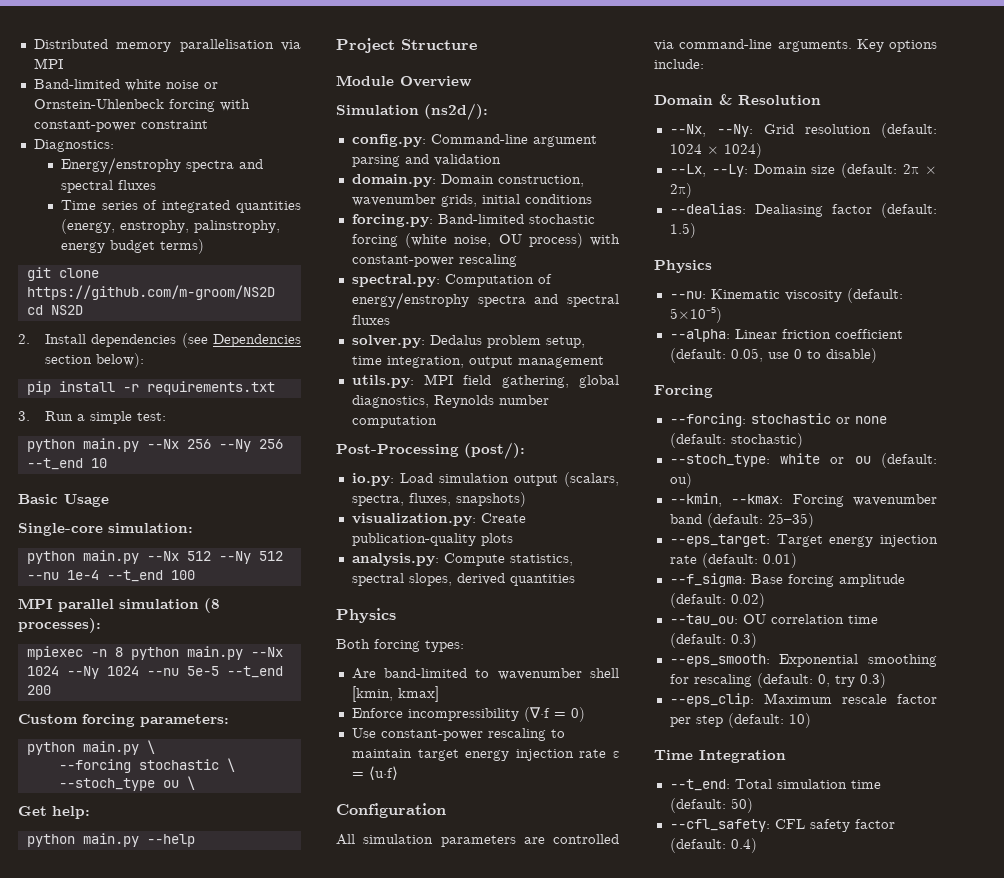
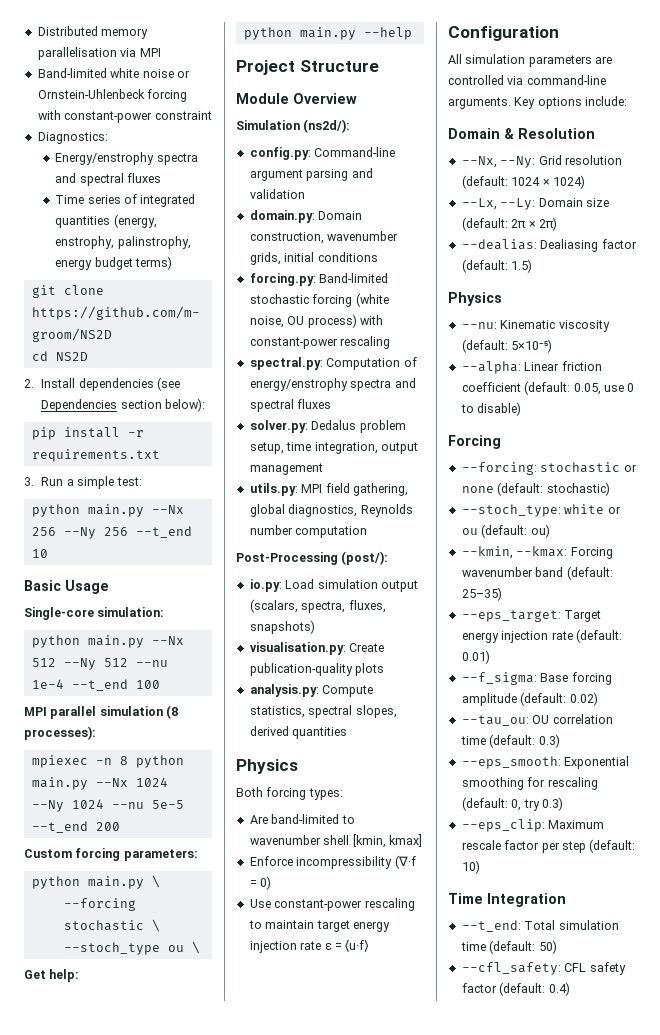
[351,513,476,526] visualization.py: -> [249,642,346,655] visualisation.py:

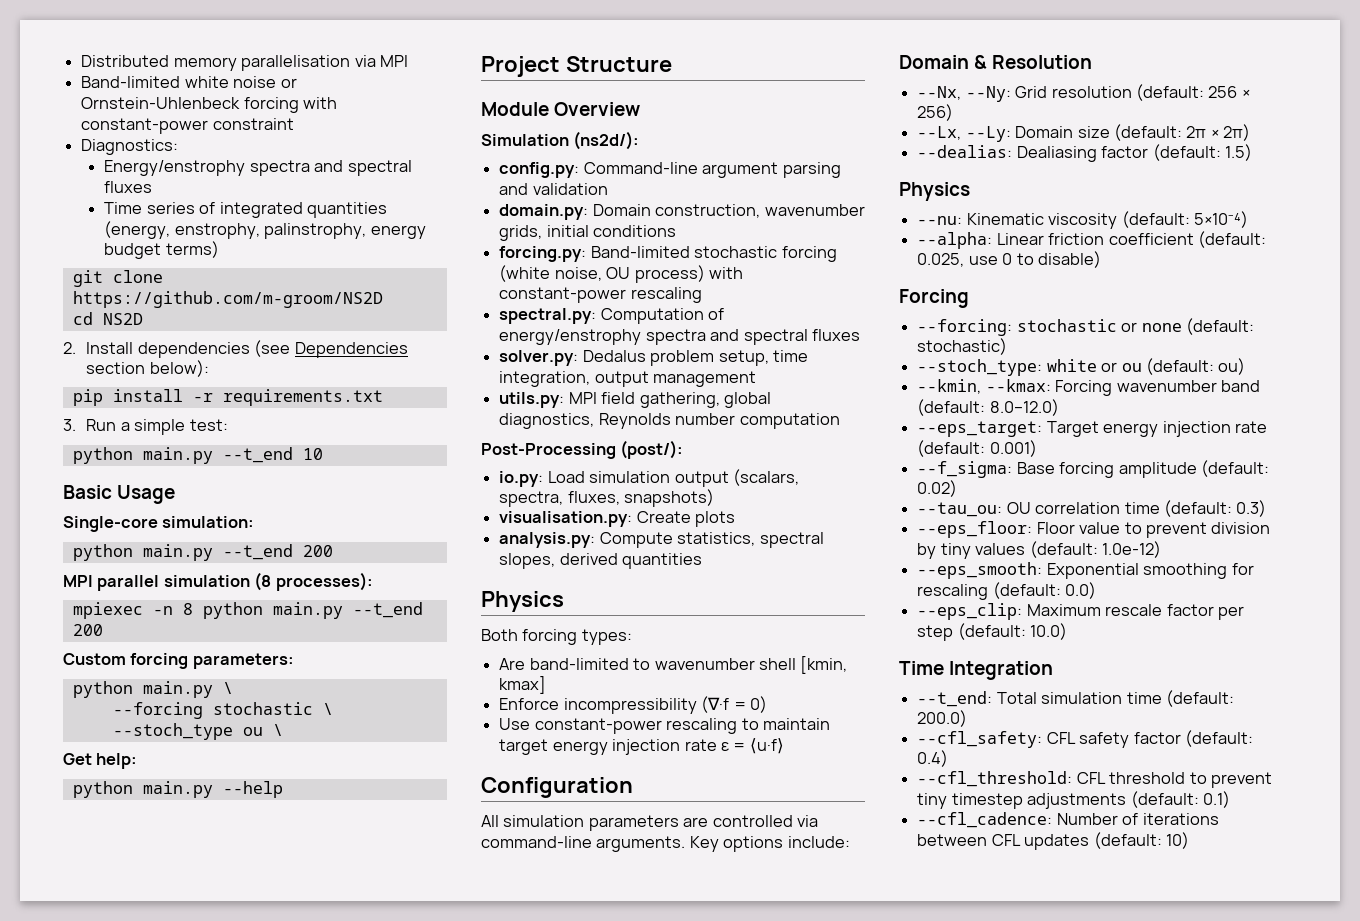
[151,505,184,514] [31,527,128,539] --Nx 256 --Ny 256 -> (213, 455) none
[151,636,184,645] [31,658,168,670] [31,679,160,691] --Nx 512 --Ny 512 --nu 1e-4 --t_end 100 -> [222,544,333,560] --t_end 200
[95,777,168,787] [31,799,184,812] --Nx 1024 --Ny 1024 --nu 5e-5 -> (343, 610) none
[249,663,353,676] publication-quality -> (691, 517) none
[511,175,585,189] 1024 × 1024) -> [1208,86,1250,98] [917,104,954,121] 256 × 256)
[511,339,553,353] 5×10⁻⁵) -> [1193,211,1248,228] 5×10⁻⁴)
[573,383,601,395] 0.05, -> [917,253,965,267] 0.025,
[461,587,502,601] 25–35) -> [989,399,1059,416] 8.0–12.0)
[461,650,490,664] 0.01) -> [989,440,1037,457] 0.001)
(560, 741) none -> [917,521,1271,538] [917,541,1161,559] // --eps_floor: Floor value to prevent division by tiny values (default: 1.0e-12)
[511,797,563,811] 0, try 0.3) -> [1065,582,1097,599] 0.0)
[461,860,480,874] 10) -> [1030,623,1068,640] 10.0)
[538,940,557,954] 50) -> [917,710,968,727] 200.0)
(570, 989) none -> [917,771,1272,788] [917,791,1230,809] [917,812,1219,828] [917,832,1189,850] // --cfl_threshold: CFL threshold to prevent tiny timestep adjustments (default: 0.1) // --cfl_cadence: Number of iterations between CFL updates (default: 10)

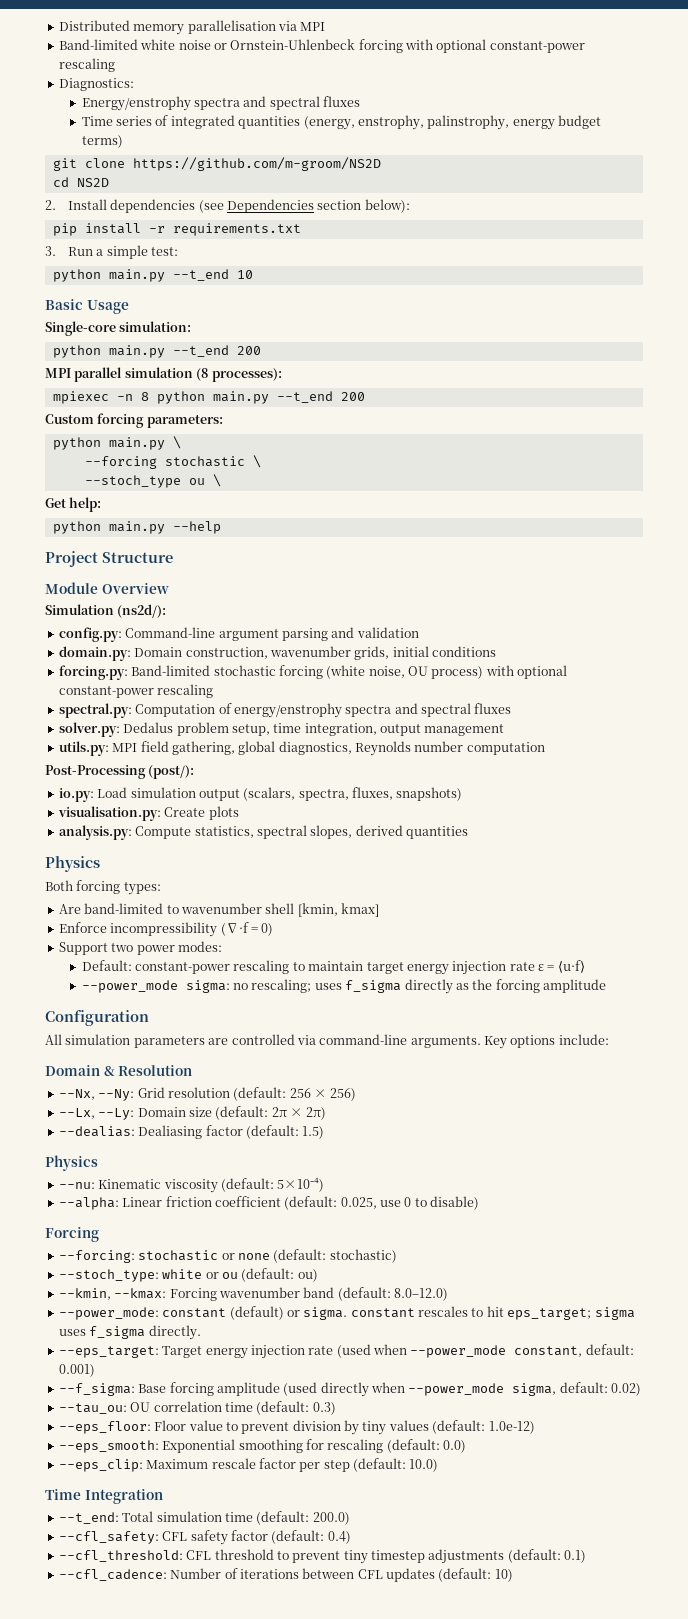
[81,118,294,134] constant-power constraint -> [436,39,585,53] [58,58,115,72] optional constant-power rescaling
(743, 273) none -> [517,665,568,679] optional
[499,718,531,730] Use -> [58,941,222,955] [81,960,132,971] Support two power modes: // Default:
(784, 746) none -> [81,979,607,994] // --power_mode sigma: no rescaling; uses f_sigma directly as the forcing amplitude
(1059, 407) none -> [58,1306,635,1320] [58,1325,201,1340] // --power_mode: constant (default) or sigma. constant rescales to hit eps_target; sigma uses f_sigma directly.
[917,440,986,457] (default: -> [336,1344,634,1358] (used when --power_mode constant, default:
[1200,460,1269,477] (default: -> [283,1382,608,1397] (used directly when --power_mode sigma, default:

